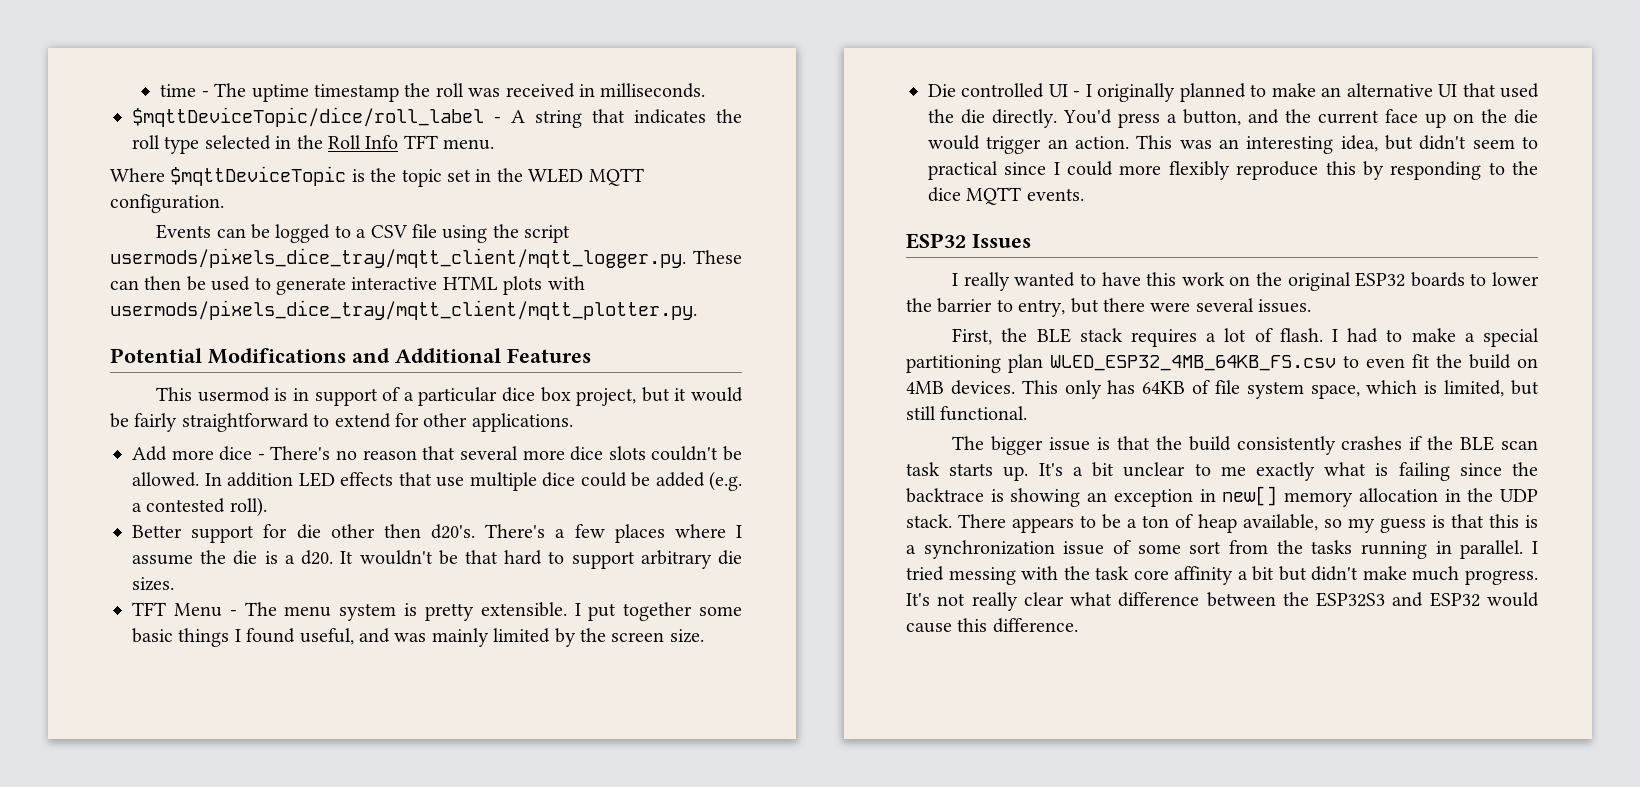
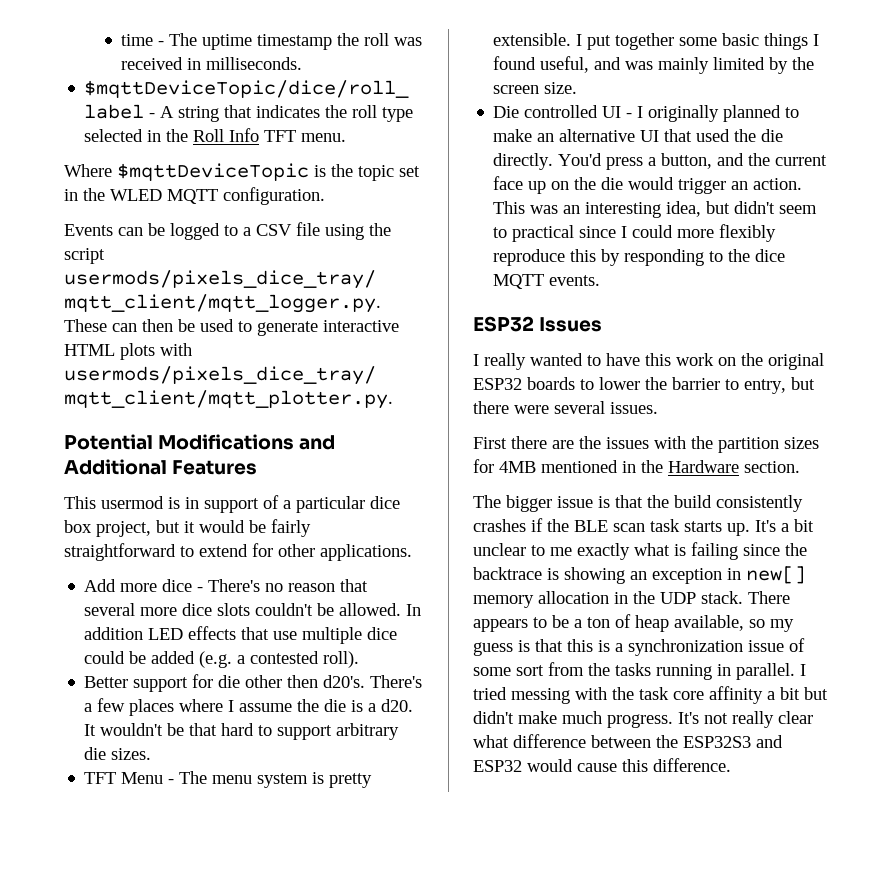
[952,328,1540,347] [906,354,1538,373] [906,380,1539,399] [906,406,1028,421] First, the BLE stack requires a lot of flash. I had to make a special partitioning plan WLED_ESP32_4MB_64KB_FS.csv to even fit the build on 4MB devices. This only has 64KB of file system space, which is limited, but still functional. -> [473,436,819,453] [473,459,800,473] First there are the issues with the partition sizes for 4MB mentioned in the Hardware section.

